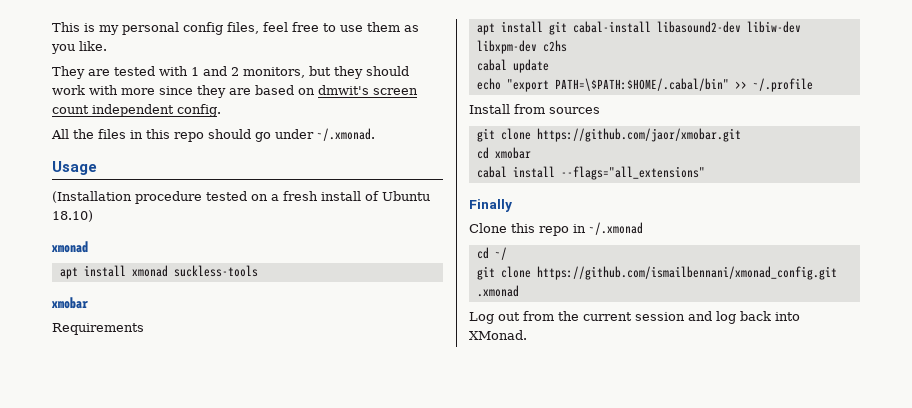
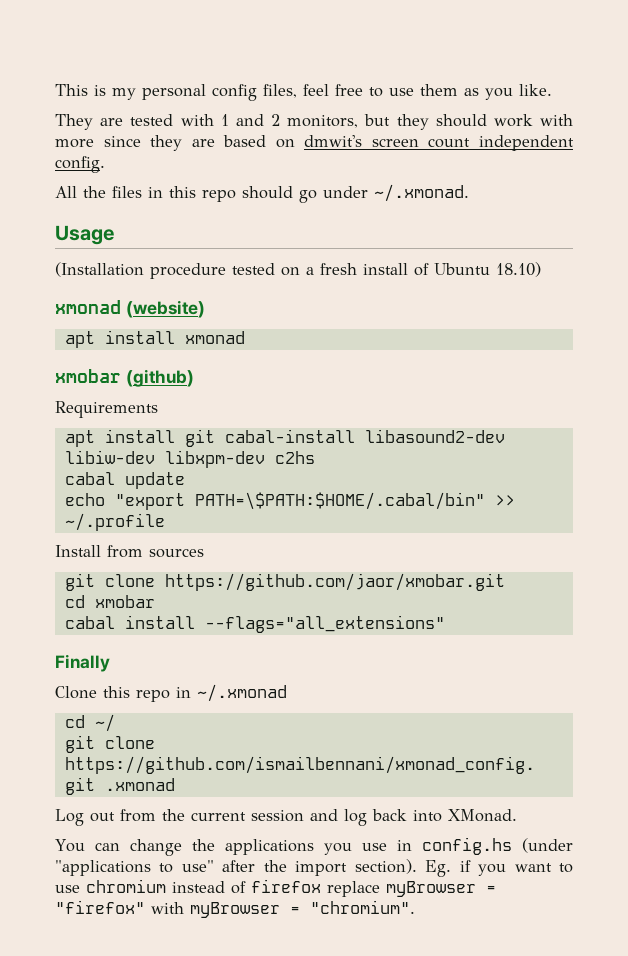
(88, 247) none -> [125,300,205,318] (website)
[173,265,258,277] [51,297,88,309] suckless-tools // xmobar -> [55,369,194,387] // xmobar (github)
(527, 335) none -> [55,837,573,856] [55,859,573,877] [55,879,496,897] [55,900,415,918] // You can change the applications you use in config.hs (under "applications to use" after the import section). Eg. if you want to use chromium instead of firefox replace myBrowser = "firefox" with myBrowser = "chromium".

